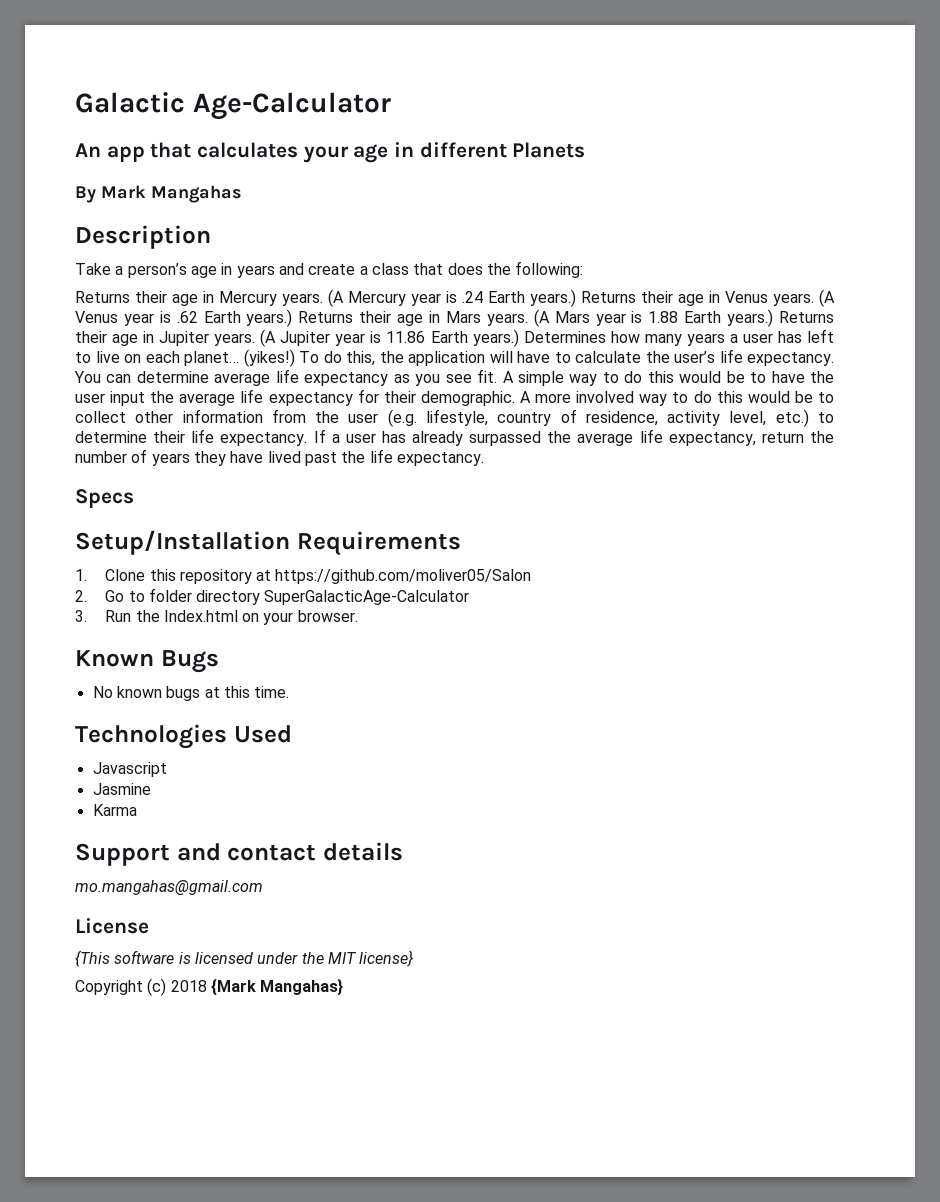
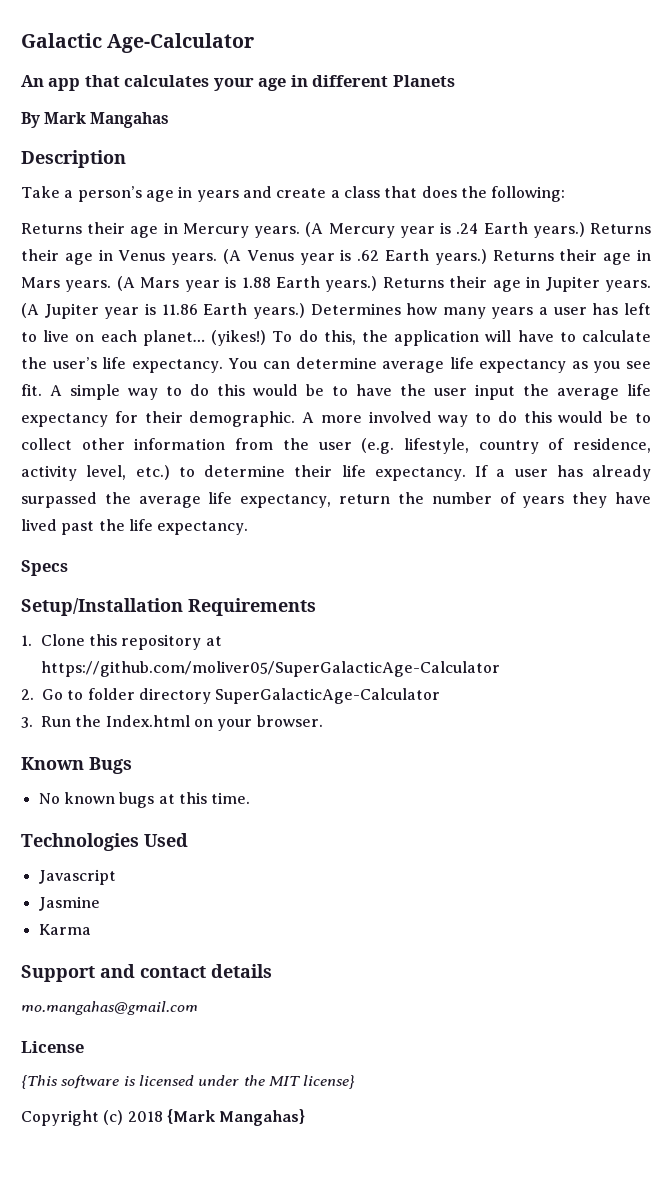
[275,569,532,584] https://github.com/moliver05/Salon -> [40,661,500,677] https://github.com/moliver05/SuperGalacticAge-Calculator

